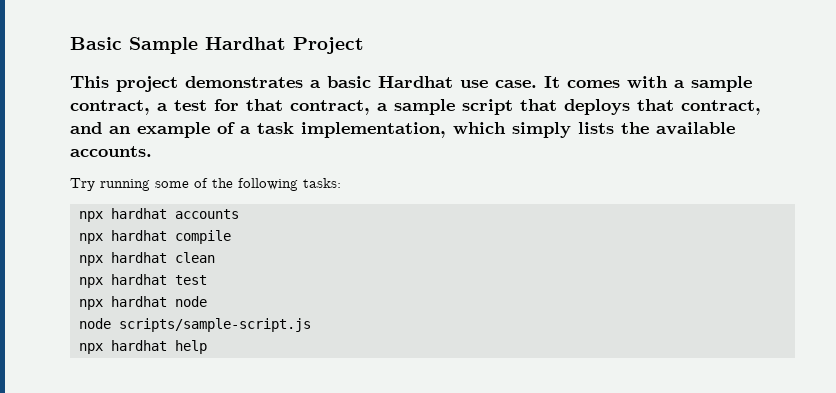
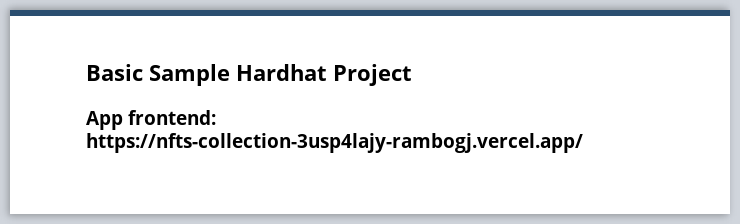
[70,76,752,92] [70,99,761,115] [70,122,735,138] [70,146,152,157] [70,178,341,191] [79,208,239,222] [79,230,231,244] [79,252,215,266] [79,274,207,288] [79,296,207,310] [79,318,311,332] [79,340,207,354] This project demonstrates a basic Hardhat use case. It comes with a sample contract, a test for that contract, a sample script that deploys that contract, and an example of a task implementation, which simply lists the available accounts. // Try running some of the following tasks: // npx hardhat accounts // npx hardhat compile // npx hardhat clean // npx hardhat test // npx hardhat node // node scripts/sample-script.js // npx hardhat help -> [86,110,217,130] [86,133,583,153] App frontend: https://nfts-collection-3usp4lajy-rambogj.vercel.app/

